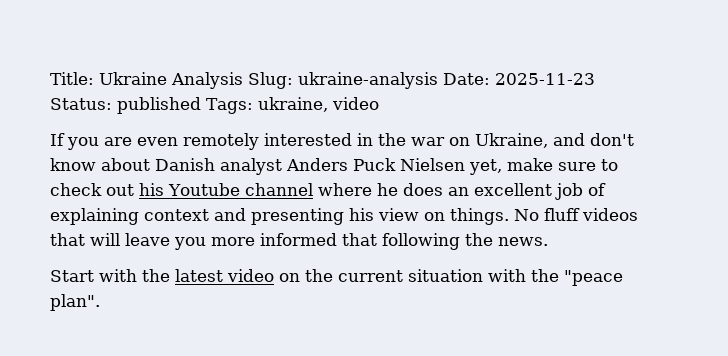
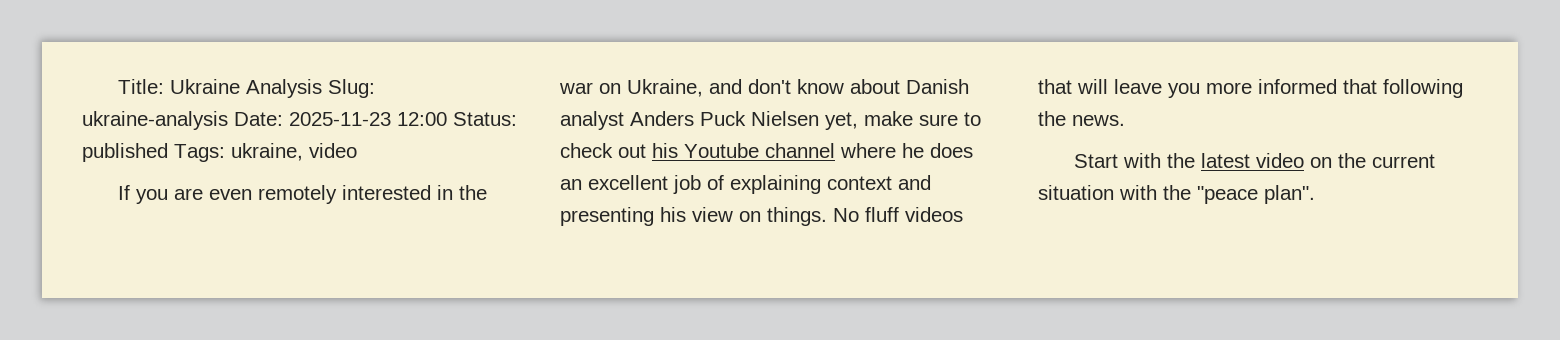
(595, 79) none -> [397,112,447,126] 12:00

